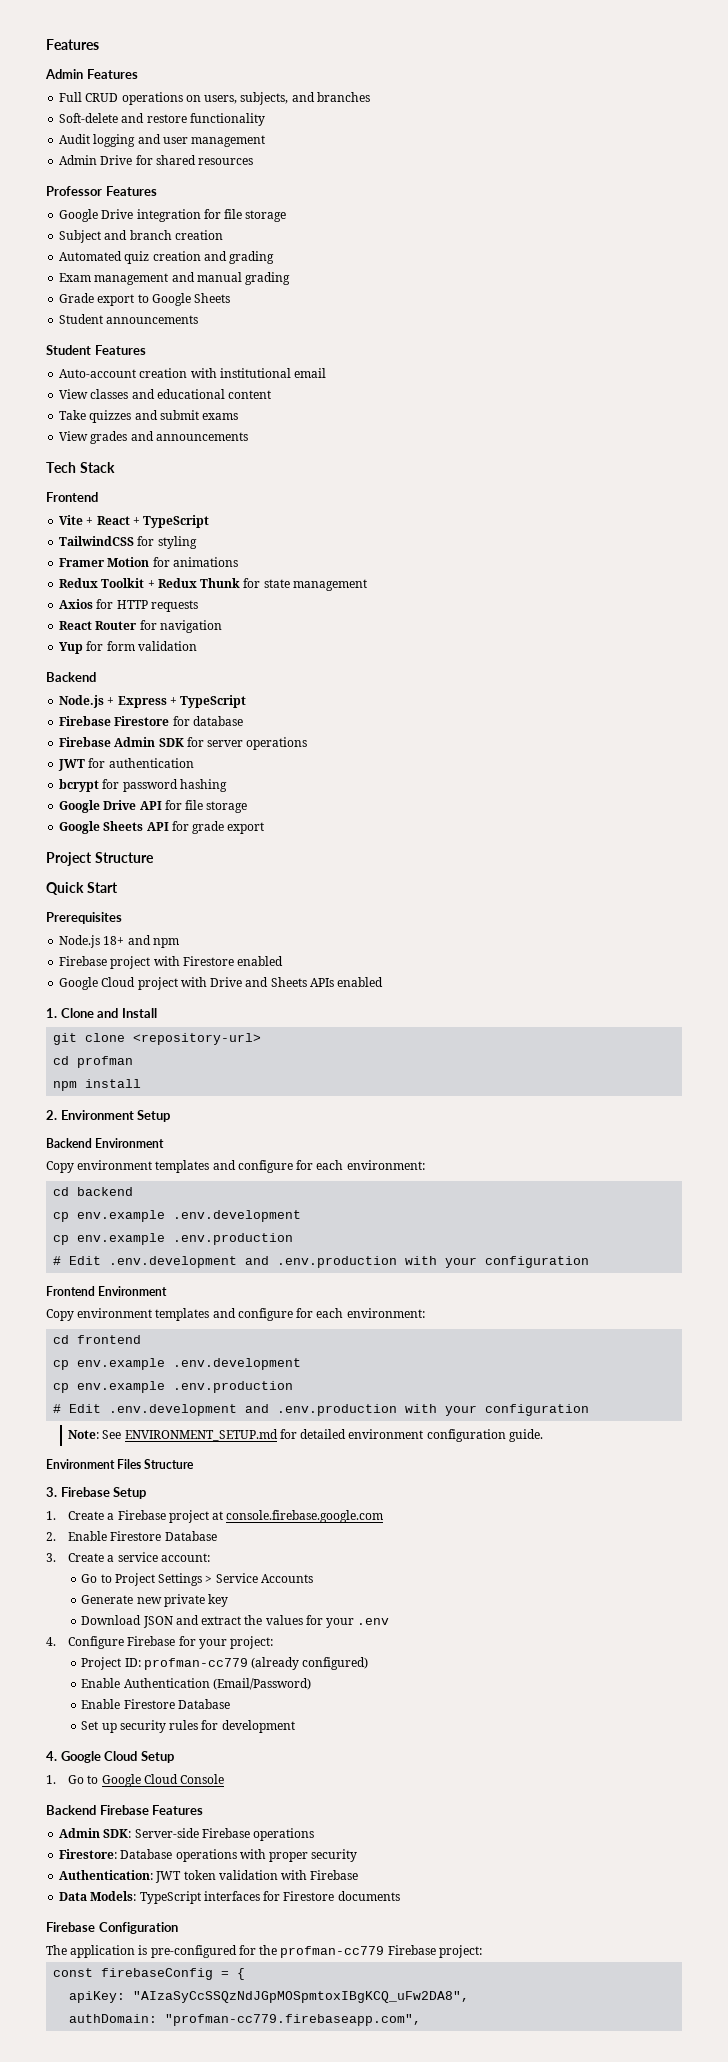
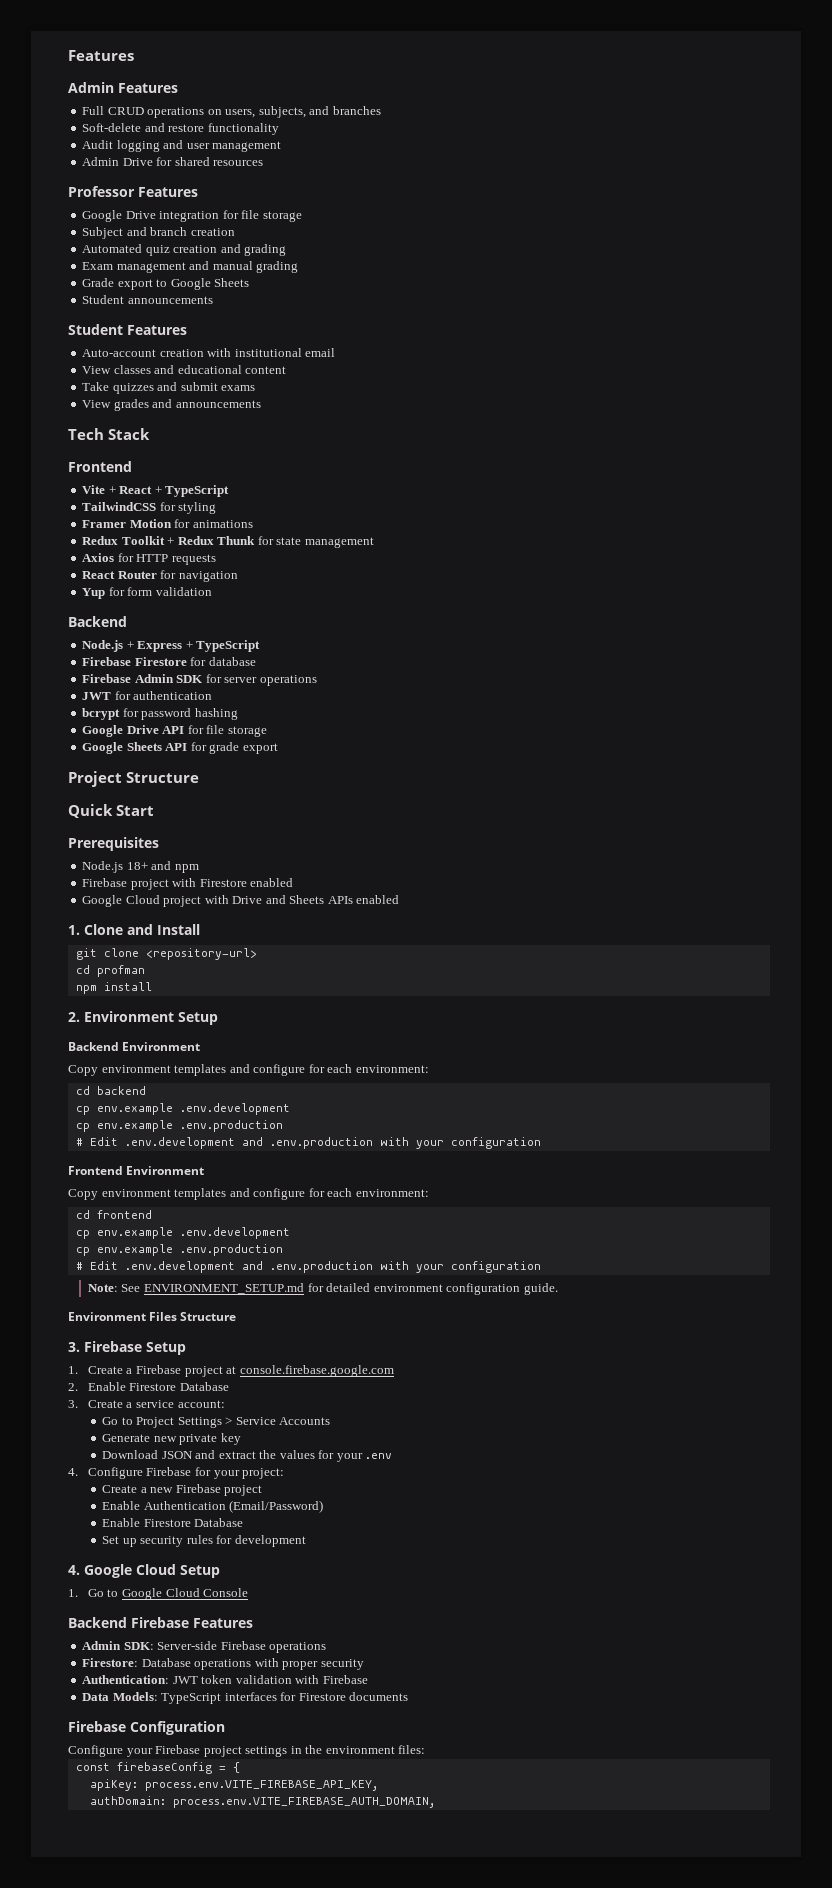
[81,1657,369,1670] Project ID: profman-cc779 (already configured) -> [102,1484,263,1496] Create a new Firebase project
[46,1945,482,1958] The application is pre-configured for the profman-cc779 Firebase project: -> [68,1745,426,1757] Configure your Firebase project settings in the environment files:
[133,1991,470,2003] "AIzaSyCcSSQzNdJGpMOSpmtoxIBgKCQ_uFw2DA8", -> [144,1780,378,1791] process.env.VITE_FIREBASE_API_KEY,
[165,2014,422,2026] "profman-cc779.firebaseapp.com", -> [172,1797,435,1808] process.env.VITE_FIREBASE_AUTH_DOMAIN,

